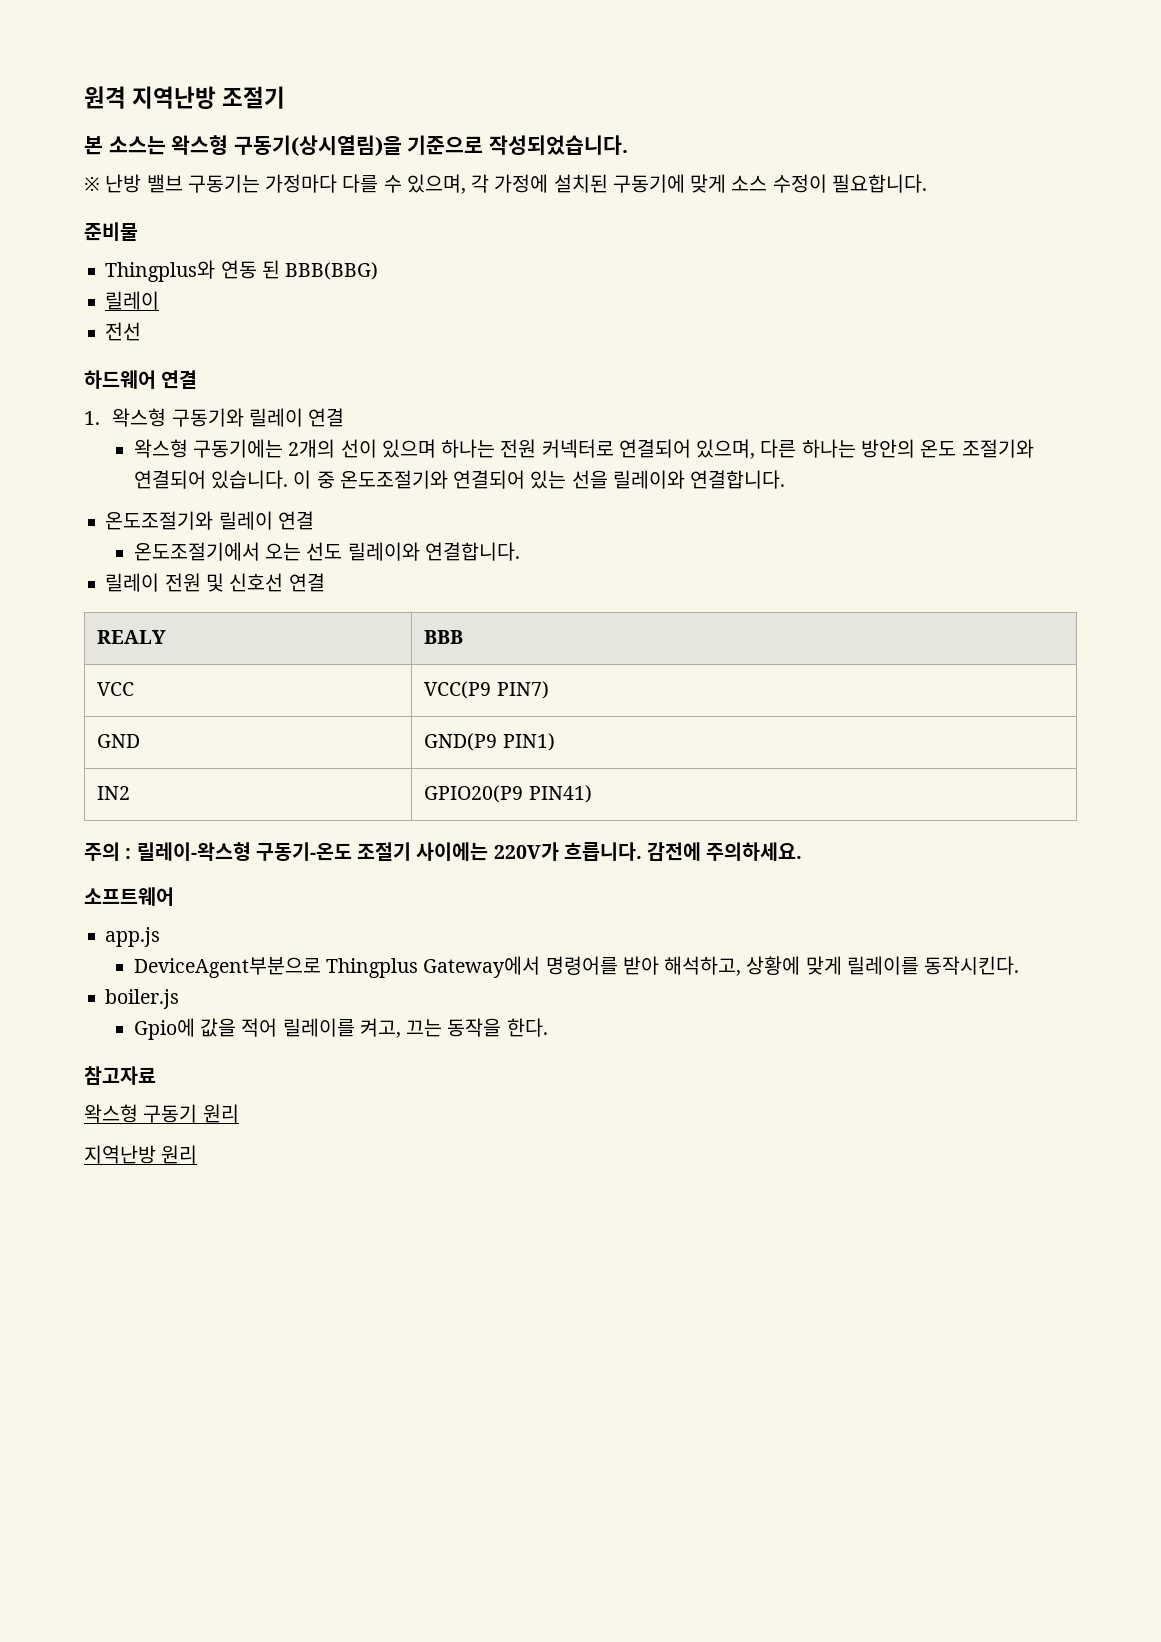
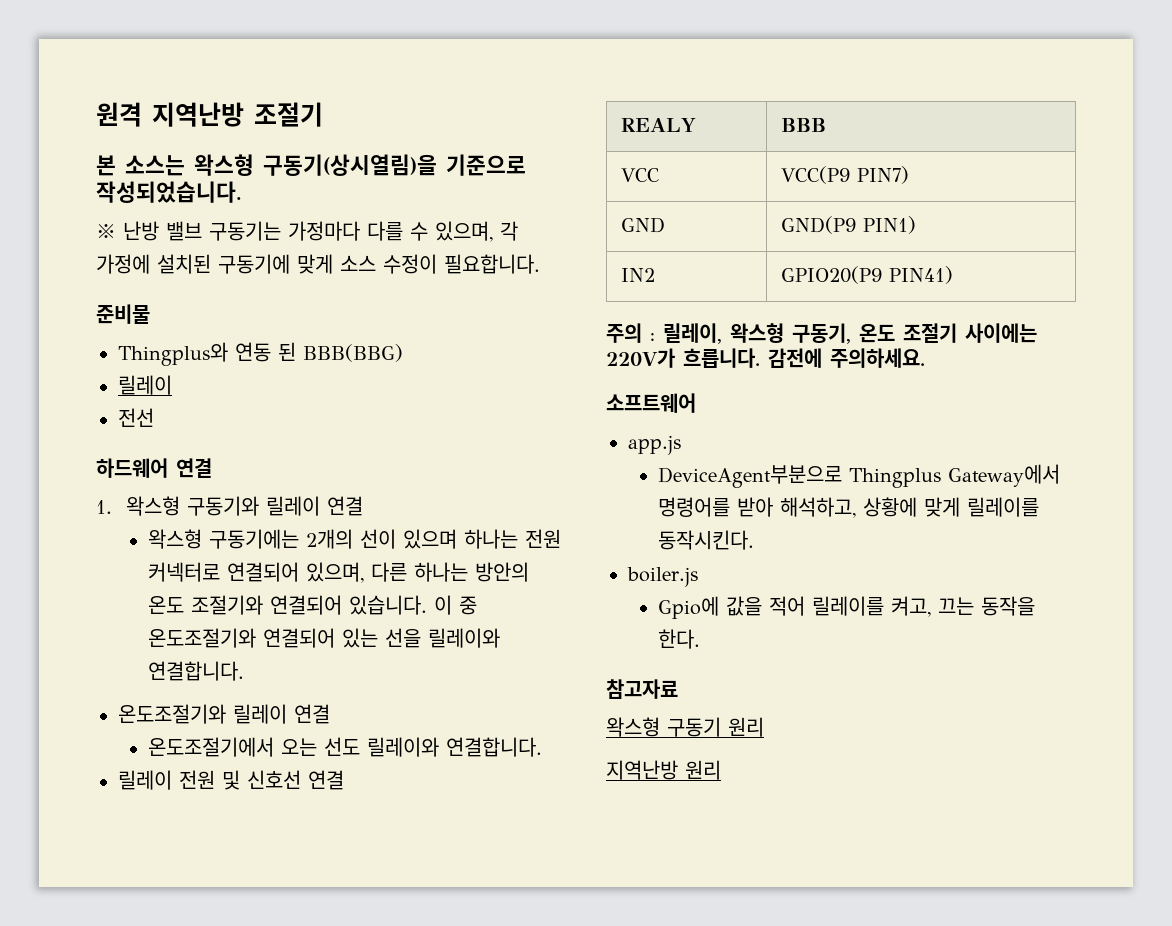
[136,842,352,861] 릴레이-왁스형 구동기-온도 -> [663,323,895,344] 릴레이, 왁스형 구동기, 온도

